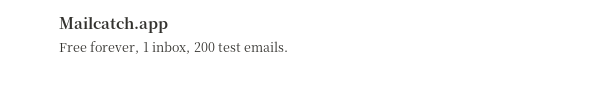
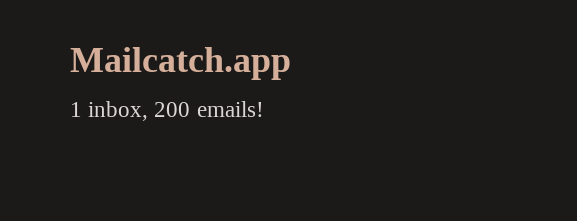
[59,41,140,54] Free forever, -> (291, 63) none
[217,41,289,52] test emails. -> [196,101,264,117] emails!

